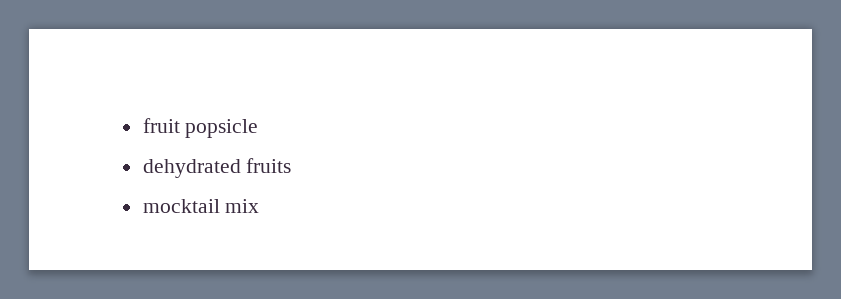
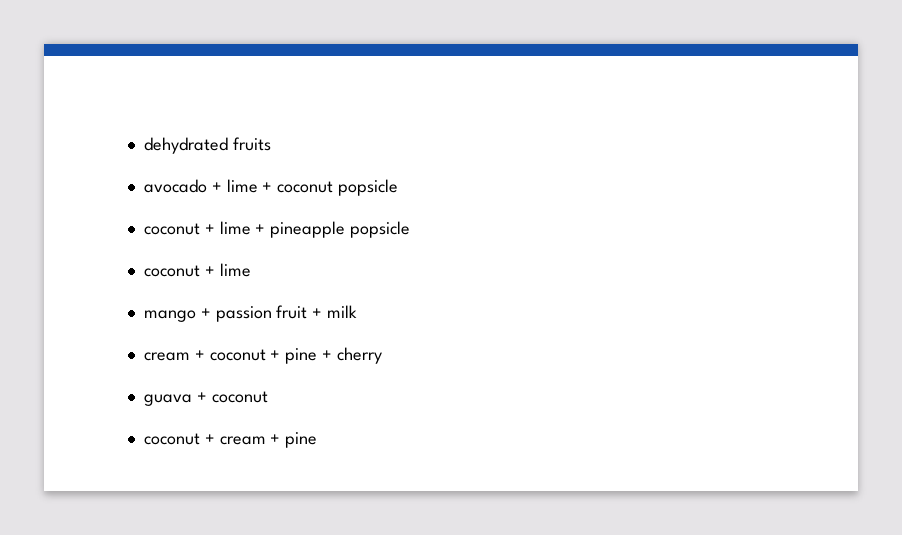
[142,118,259,138] fruit popsicle // -> (143, 145) none
[142,199,260,213] mocktail mix -> [143,179,399,196] [143,221,411,238] [143,263,251,277] [143,305,358,322] [143,347,382,364] [143,391,268,406] [143,432,318,448] avocado + lime + coconut popsicle // coconut + lime + pineapple popsicle // coconut + lime // mango + passion fruit + milk // cream + coconut + pine + cherry // guava + coconut // coconut + cream + pine

